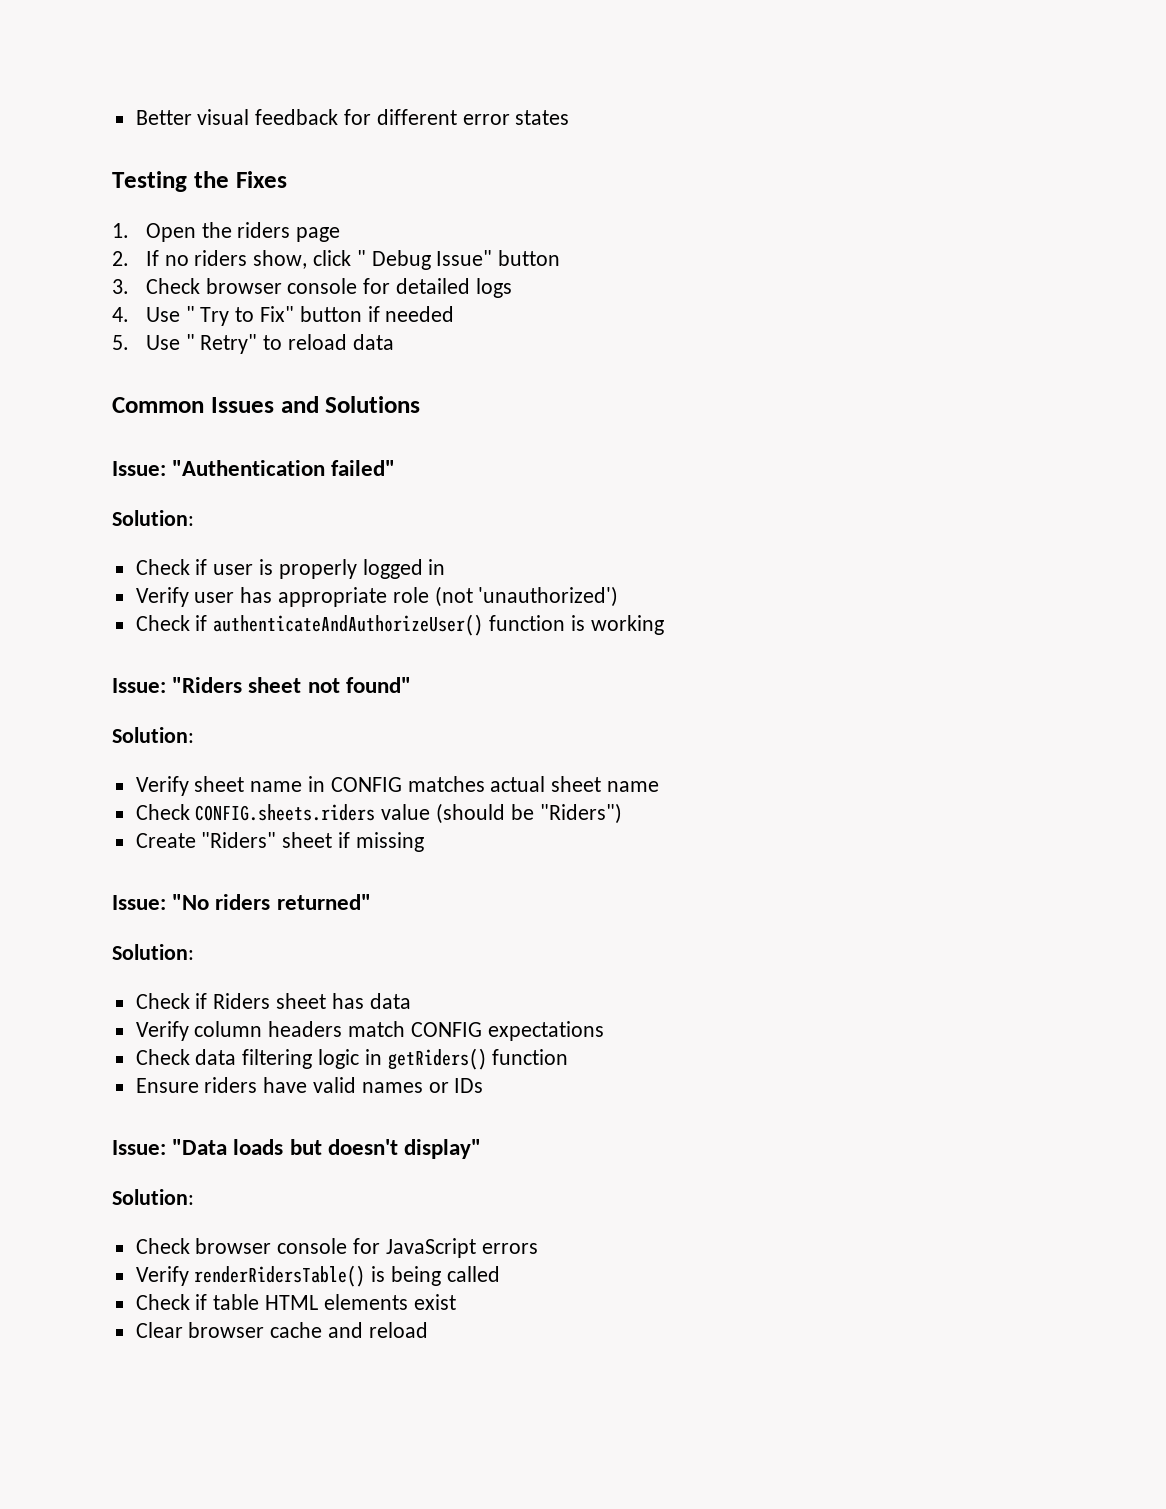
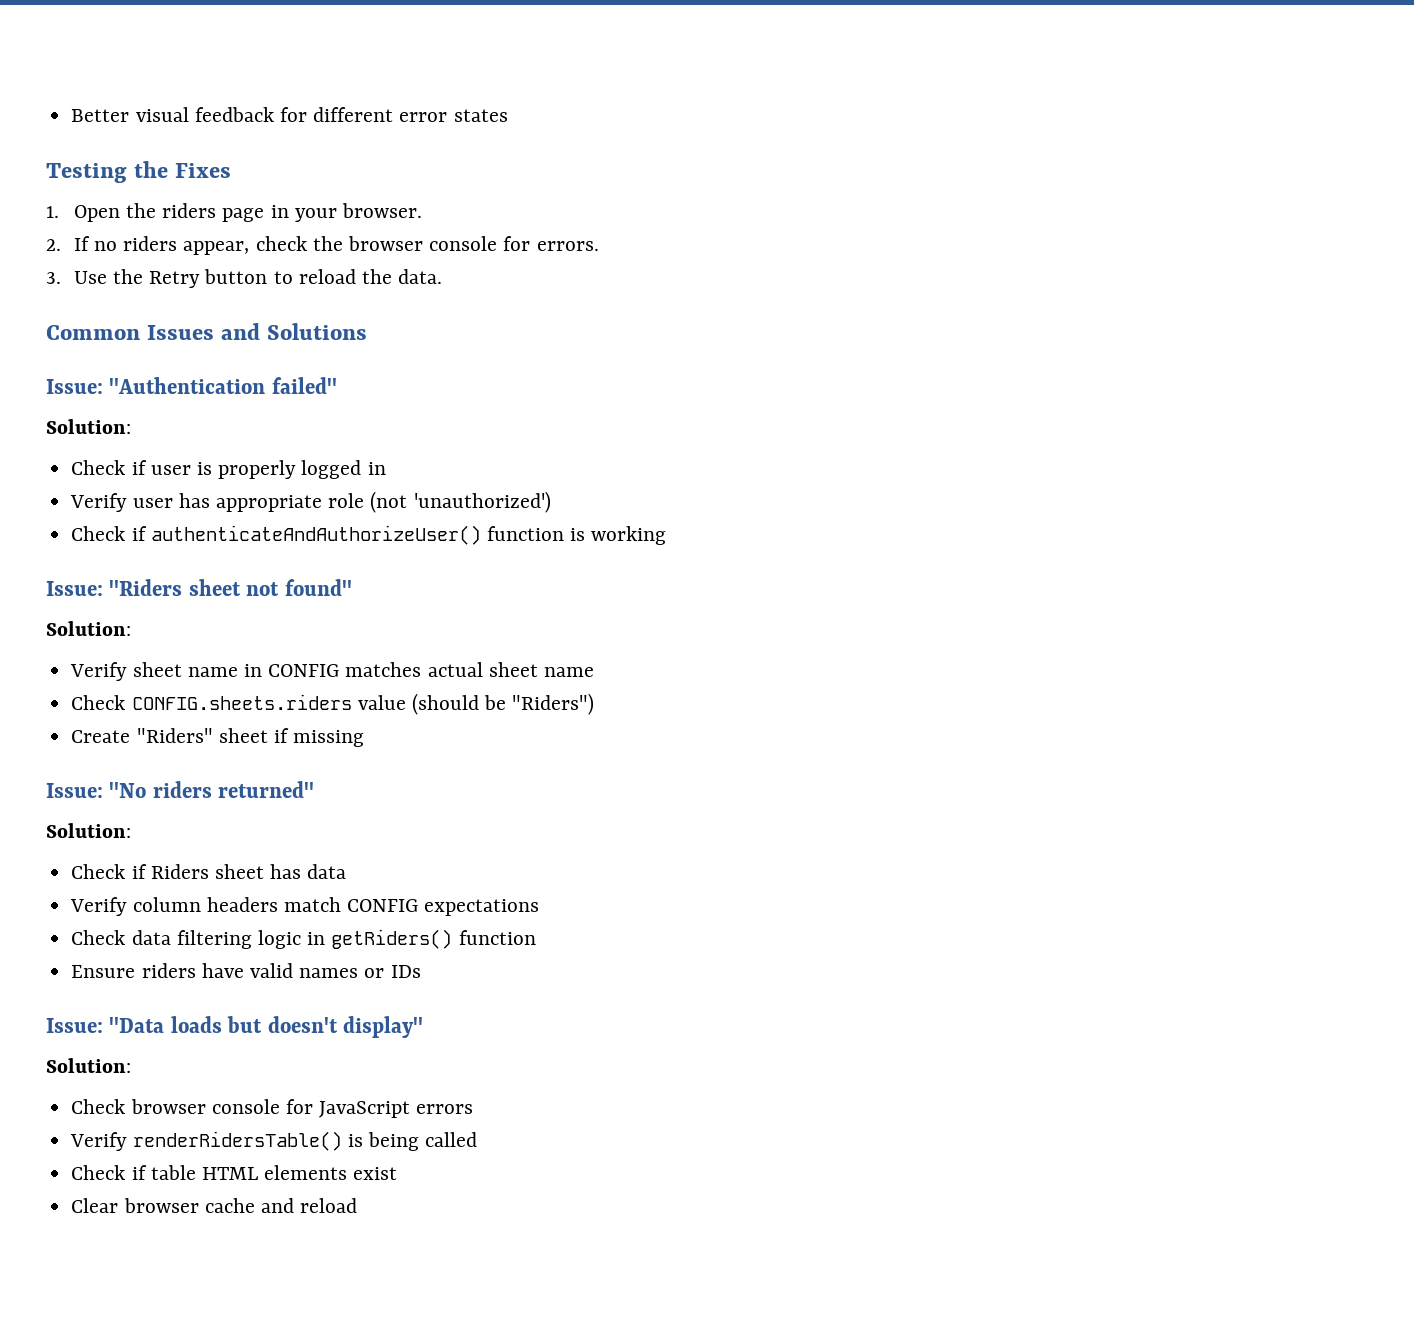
(341, 234) none -> [270,203,423,222] in your browser.
[253,250,561,270] [112,278,512,298] [112,306,455,326] [112,334,394,354] show, click " Debug Issue" button // 3. Check browser console for detailed logs // 4. Use " Try to Fix" button if needed // 5. Use " Retry" to reload data -> [183,236,599,255] [46,269,443,288] appear, check the browser console for errors. // 3. Use the Retry button to reload the data.

